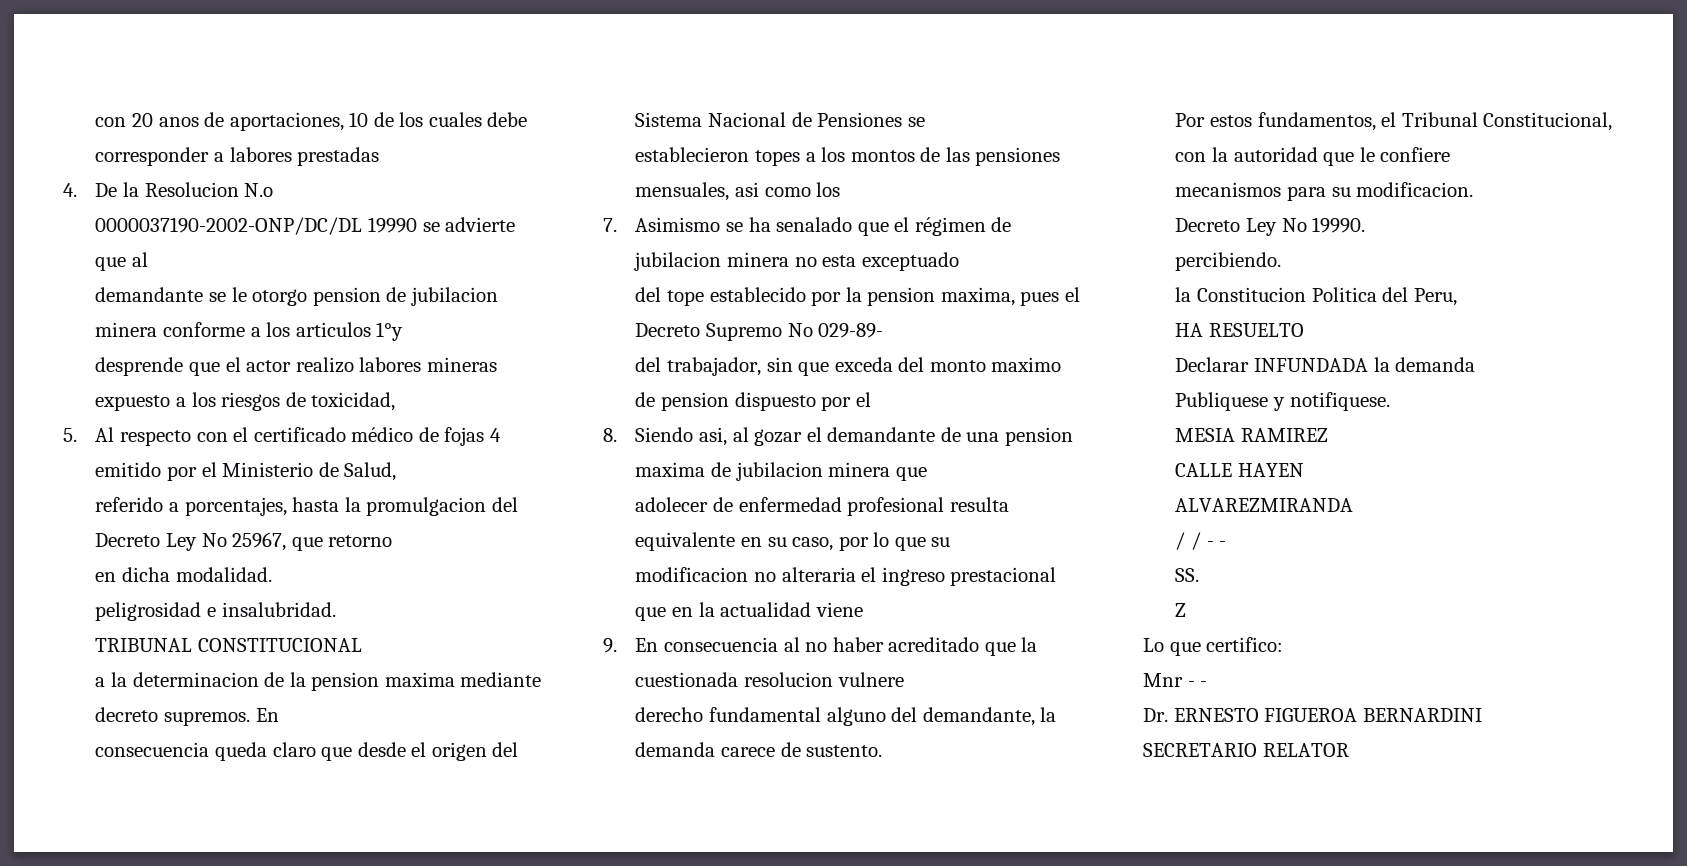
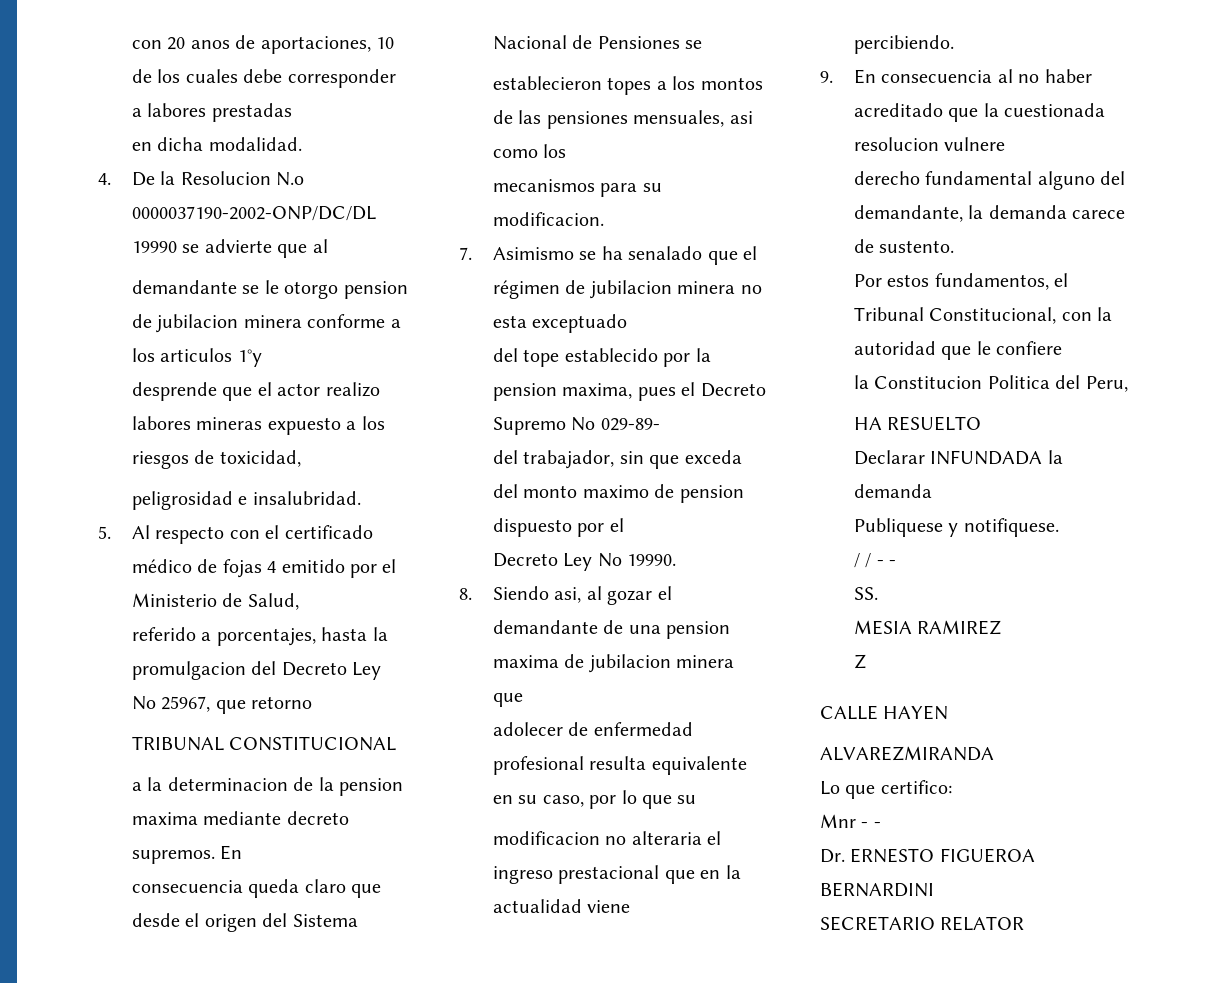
(380, 156) none -> [131,137,302,151] // en dicha modalidad.
(396, 401) none -> [131,491,361,510] // peligrosidad e insalubridad.
[95,567,272,582] [95,602,336,621] // en dicha modalidad. // peligrosidad e insalubridad. -> (313, 702) none
(841, 189) none -> [492,179,662,197] [492,212,604,226] // mecanismos para su modificacion.
(871, 399) none -> [492,553,677,571] // Decreto Ley No 19990.
(863, 609) none -> [853,35,954,54] // percibiendo.
[1175,182,1474,201] [1175,217,1366,236] [1175,252,1282,271] // mecanismos para su modificacion. // Decreto Ley No 19990. // percibiendo. -> (1063, 348) none
[1175,428,1328,442] [1175,463,1304,477] [1175,498,1354,512] // MESIA RAMIREZ // CALLE HAYEN // ALVAREZMIRANDA -> (1059, 527) none
(1200, 575) none -> [853,620,1002,635] // MESIA RAMIREZ
(1187, 610) none -> [820,705,949,720] [820,746,994,761] // CALLE HAYEN // ALVAREZMIRANDA

